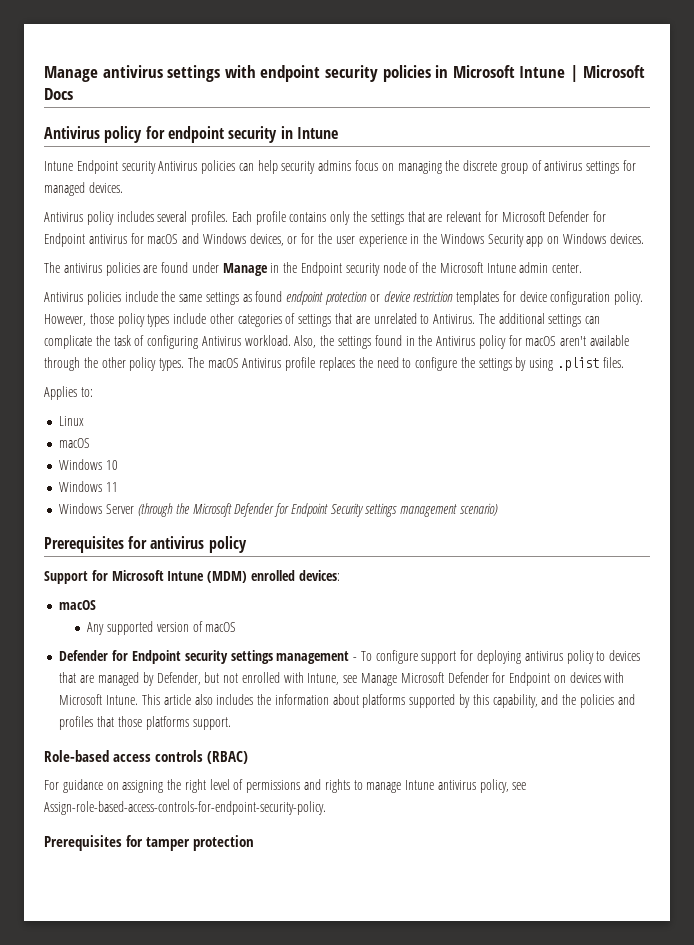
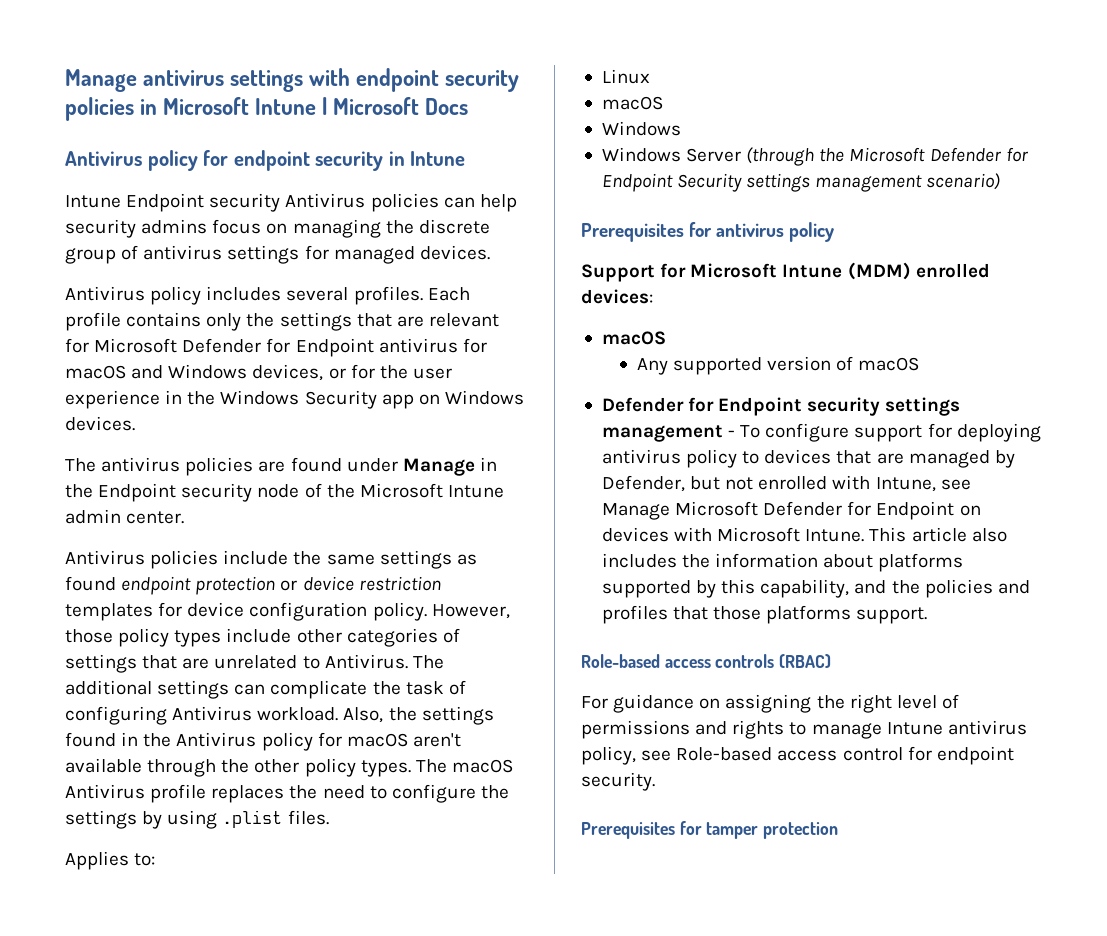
[106,460,119,470] [59,481,119,492] 10 // Windows 11 -> (681, 128) none
[44,801,326,815] Assign-role-based-access-controls-for-endpoint-security-policy. -> [676,746,1014,765] [581,772,655,791] Role-based access control for endpoint security.

